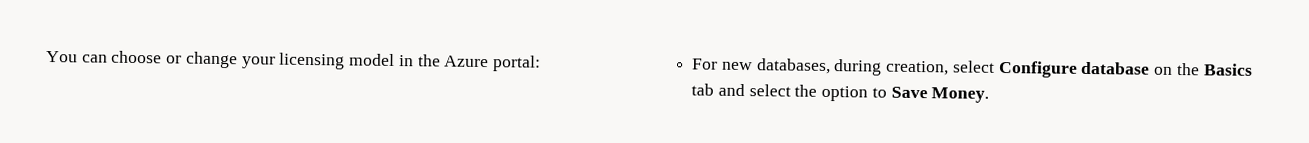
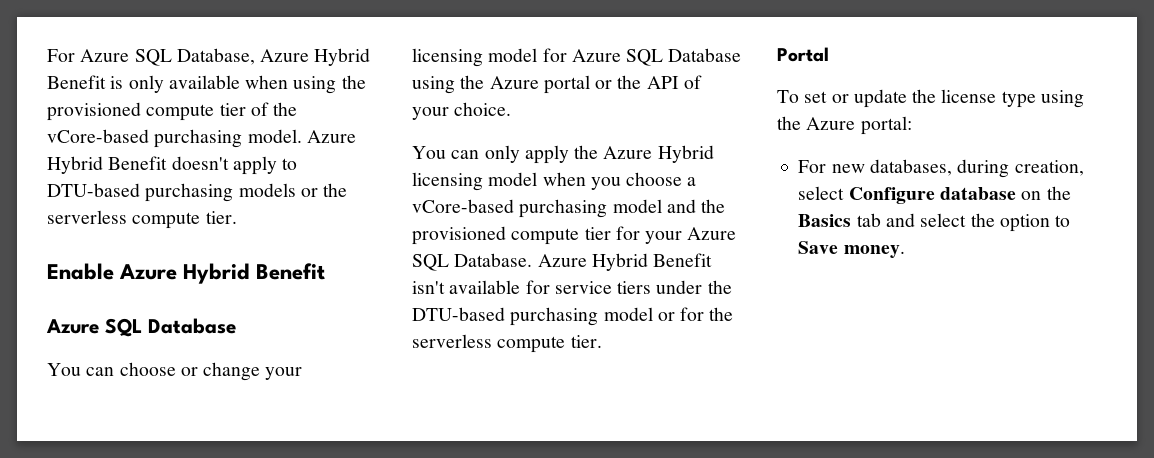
(46, 56) none -> [47,48,371,66] [47,75,366,94] [47,102,298,121] [47,129,356,148] [47,156,298,175] [47,183,348,202] [47,210,237,229] [47,263,326,284] [46,318,236,337] For Azure SQL Database, Azure Hybrid Benefit is only available when using the provisioned compute tier of the vCore-based purchasing model. Azure Hybrid Benefit doesn't apply to DTU-based purchasing models or the serverless compute tier. // Enable Azure Hybrid Benefit // Azure SQL Database //
[398,55,414,67] in -> [542,48,742,66] [412,75,702,94] [412,102,512,120] [412,145,714,164] [412,172,697,191] [412,199,726,218] [412,226,737,245] [412,253,713,271] [412,280,732,294] [412,307,734,326] [412,334,602,353] [777,47,829,62] [777,89,1084,108] for Azure SQL Database using the Azure portal or the API of your choice. // You can only apply the Azure Hybrid licensing model when you choose a vCore-based purchasing model and the provisioned compute tier for your Azure SQL Database. Azure Hybrid Benefit isn't available for service tiers under the DTU-based purchasing model or for the serverless compute tier. // Portal // To set or update the license type using
[931,87,990,103] Money. -> [843,245,905,258] money.

